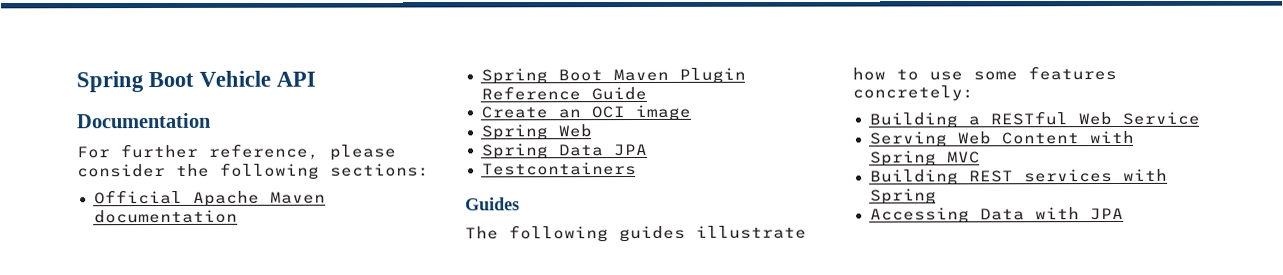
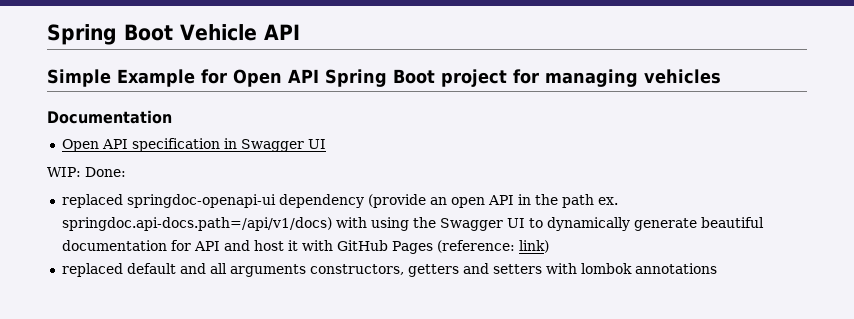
[76,112,211,129] [77,143,397,161] [77,162,430,180] [93,189,326,207] [93,209,238,224] [480,67,746,85] [480,86,647,101] [480,104,691,122] [480,124,592,141] [481,143,648,160] [481,162,637,176] [465,197,520,211] [465,225,807,243] [852,66,1117,81] [852,85,974,101] [868,111,1200,129] [868,130,1135,148] [869,150,981,167] [869,168,1168,186] [869,188,937,205] [869,207,1124,224] Documentation // For further reference, please consider the following sections: // Official Apache Maven documentation // Spring Boot Maven Plugin Reference Guide // Create an OCI image // Spring Web // Spring Data JPA // Testcontainers // Guides // The following guides illustrate how to use some features concretely: // Building a RESTful Web Service // Serving Web Content with Spring MVC // Building REST services with Spring // Accessing Data with JPA -> [47,69,721,87] [47,110,172,124] [61,138,326,152] [47,167,126,177] [61,194,618,208] [61,217,764,231] [61,240,549,254] [61,263,717,277] Simple Example for Open API Spring Boot project for managing vehicles // Documentation // Open API specification in Swagger UI // WIP: Done: // replaced springdoc-openapi-ui dependency (provide an open API in the path ex. springdoc.api-docs.path=/api/v1/docs) with using the Swagger UI to dynamically generate beautiful documentation for API and host it with GitHub Pages (reference: link) // replaced default and all arguments constructors, getters and setters with lombok annotations

